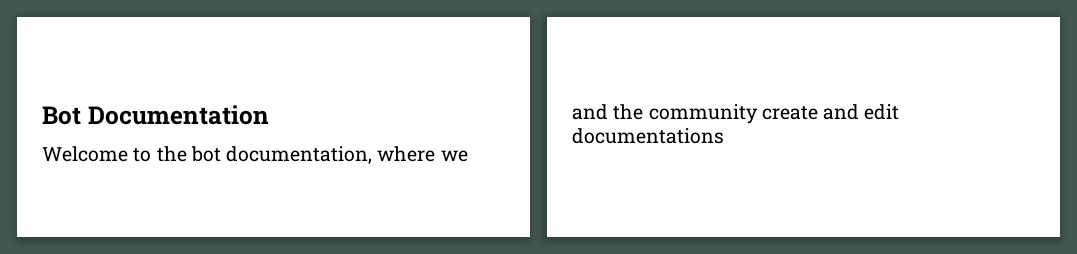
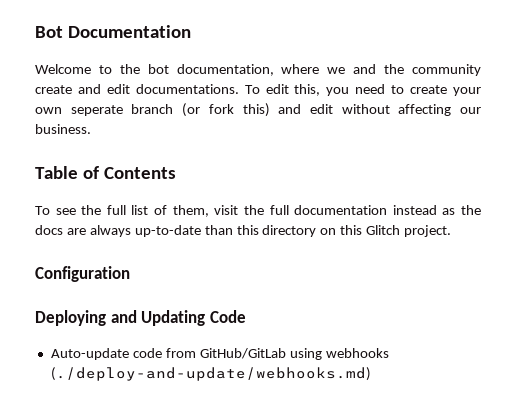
[572,128,724,144] documentations -> [135,84,482,96] [35,103,481,117] [35,124,91,134] [35,166,176,179] [35,205,482,217] [35,225,452,237] [35,266,130,282] [35,310,246,326] [50,348,389,360] [50,367,371,381] documentations. To edit this, you need to create your own seperate branch (or fork this) and edit without affecting our business. // Table of Contents // To see the full list of them, visit the full documentation instead as the docs are always up-to-date than this directory on this Glitch project. // Configuration // Deploying and Updating Code // Auto-update code from GitHub/GitLab using webhooks (./deploy-and-update/webhooks.md)

